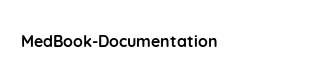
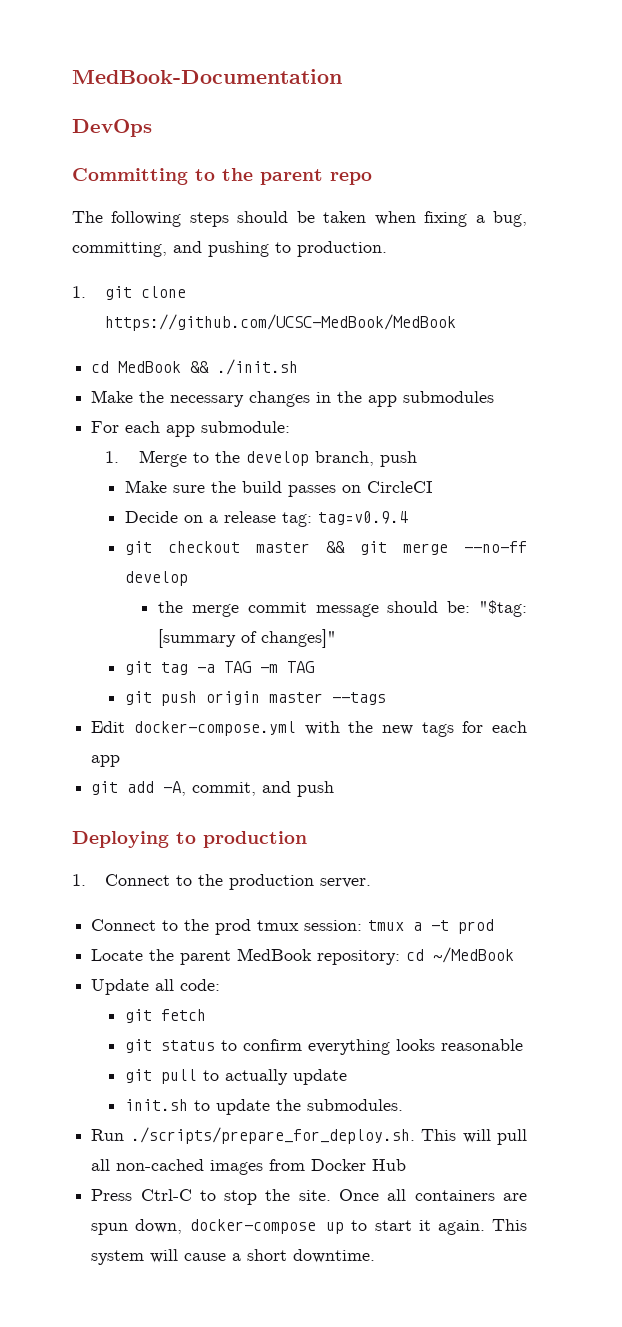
(218, 41) none -> [72,119,152,137] [72,168,372,185] [72,211,528,227] [72,241,387,257] [72,286,187,300] [105,314,457,331] [91,359,299,375] [91,390,495,407] [91,421,291,437] [105,450,417,467] [124,480,433,497] [124,511,408,527] [124,541,527,555] [124,571,188,586] [158,600,527,617] [158,629,337,648] [124,661,314,675] [124,691,386,706] [91,721,528,737] [91,755,121,767] [91,781,335,797] [72,831,307,848] [72,874,372,890] [91,919,495,935] [91,947,515,965] [91,979,221,995] [124,1009,206,1023] [124,1039,523,1055] [124,1069,347,1085] [124,1099,403,1115] [91,1127,527,1145] [91,1159,407,1175] [91,1189,527,1205] [91,1219,527,1235] [91,1249,376,1265] // DevOps // Committing to the parent repo // The following steps should be taken when fixing a bug, committing, and pushing to production. // 1. git clone https://github.com/UCSC-MedBook/MedBook // cd MedBook && ./init.sh // Make the necessary changes in the app submodules // For each app submodule: // 1. Merge to the develop branch, push // Make sure the build passes on CircleCI // Decide on a release tag: tag=v0.9.4 // git checkout master && git merge --no-ff develop // the merge commit message should be: "$tag: [summary of changes]" // git tag -a TAG -m TAG // git push origin master --tags // Edit docker-compose.yml with the new tags for each app // git add -A, commit, and push // Deploying to production // 1. Connect to the production server. // Connect to the prod tmux session: tmux a -t prod // Locate the parent MedBook repository: cd ~/MedBook // Update all code: // git fetch // git status to confirm everything looks reasonable // git pull to actually update // init.sh to update the submodules. // Run ./scripts/prepare_for_deploy.sh. This will pull all non-cached images from Docker Hub // Press Ctrl-C to stop the site. Once all containers are spun down, docker-compose up to start it again. This system will cause a short downtime.

